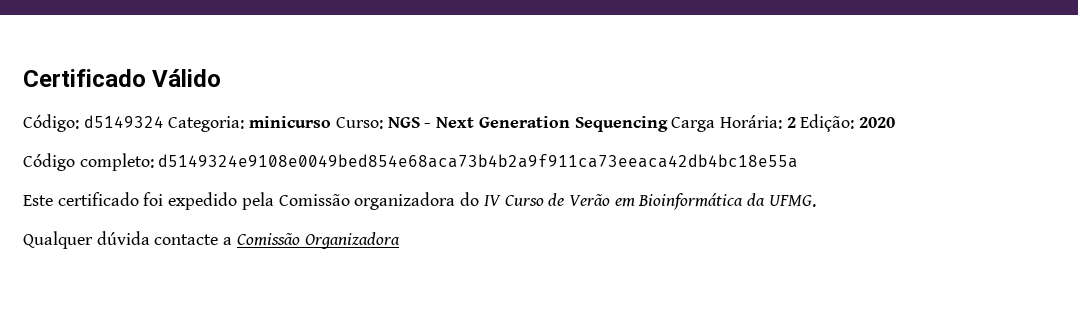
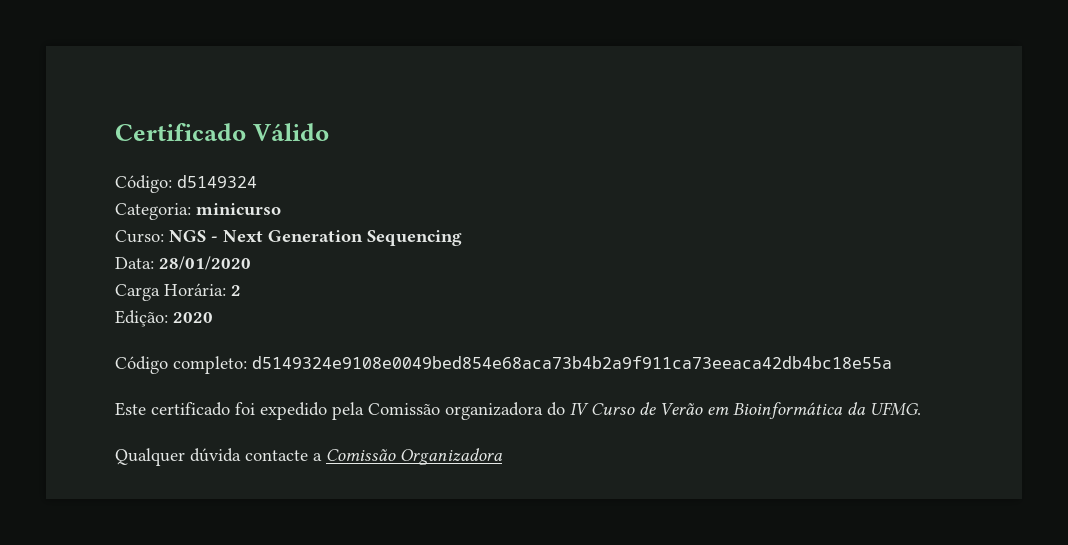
(164, 121) none -> (257, 181) //
(332, 122) none -> (281, 209) //
(668, 124) none -> [115,256,251,270] // Data: 28/01/2020 //
(796, 122) none -> (241, 290) //

